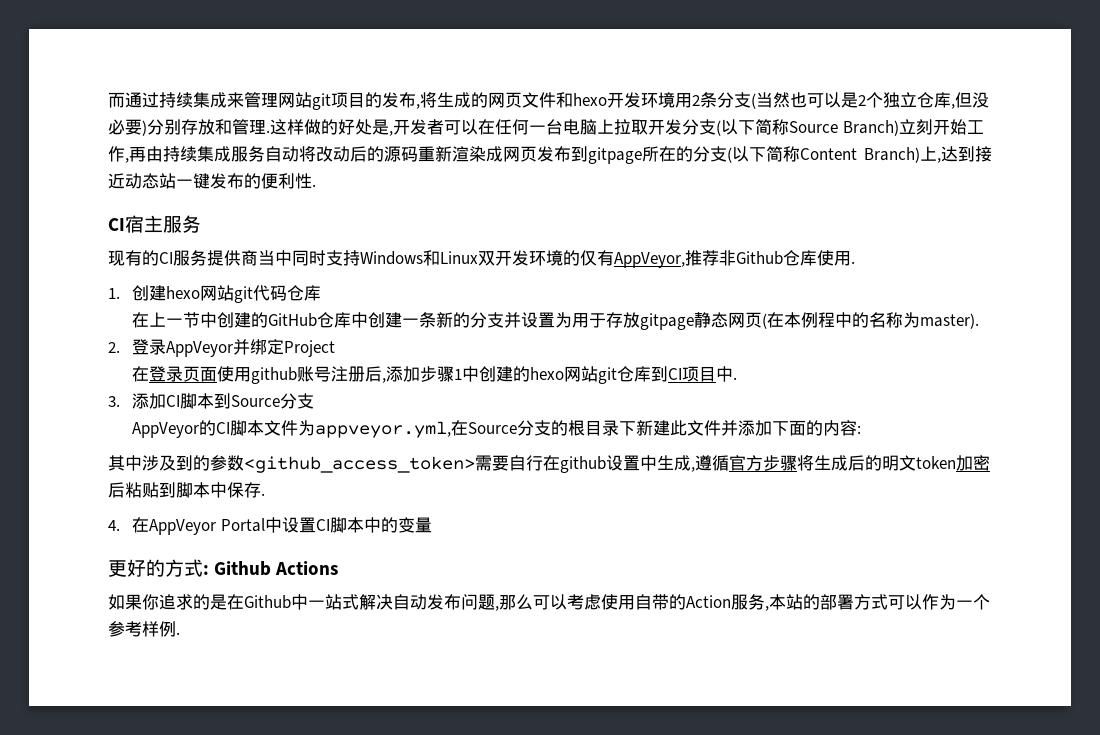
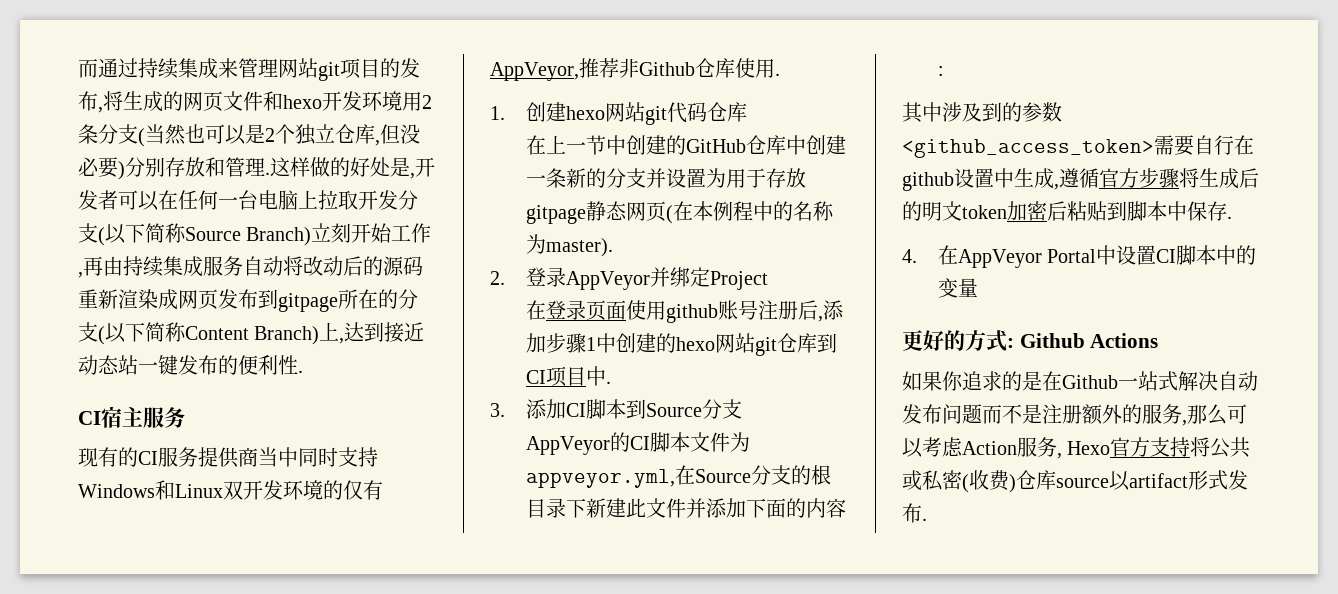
[291,594,308,610] 中 -> (1118, 382) none
(495, 602) none -> [982,404,1182,425] 而不是注册额外的服务
[601,594,686,610] 使用自带的 -> (963, 447) none
[769,594,990,610] [108,621,176,637] 本站的部署方式可以作为一个参考样例 -> [1067,437,1251,458] [902,470,1248,493] [902,503,922,523] Hexo官方支持将公共或私密(收费)仓库source以artifact形式发布

